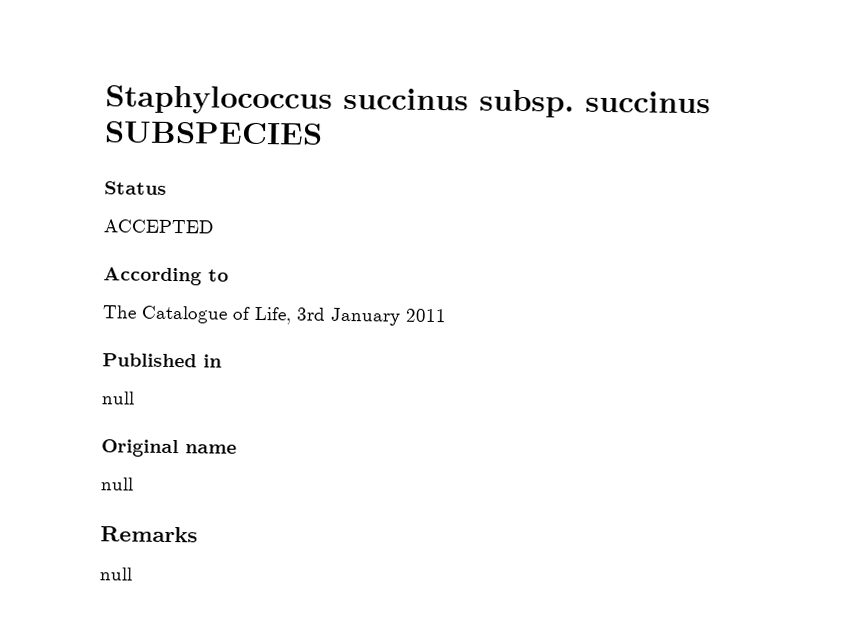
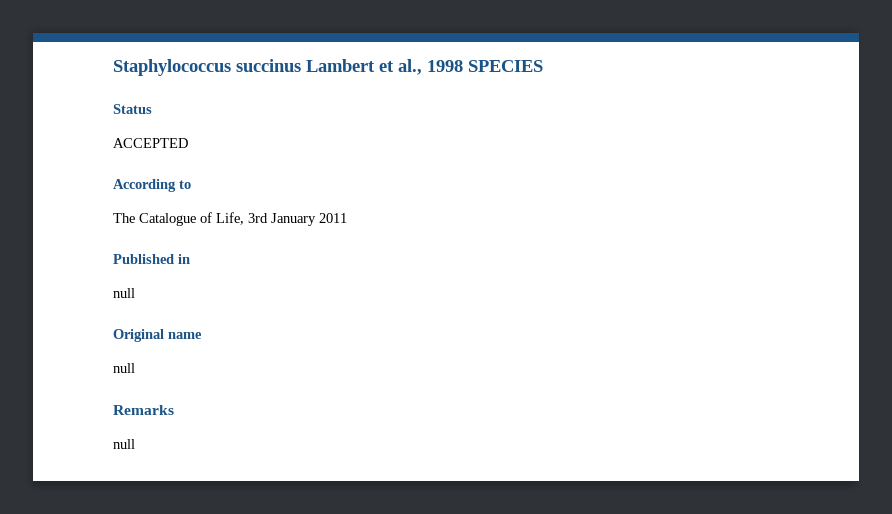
[479,89,711,118] [104,121,323,145] subsp. succinus SUBSPECIES -> [306,59,543,75] Lambert et al., 1998 SPECIES

